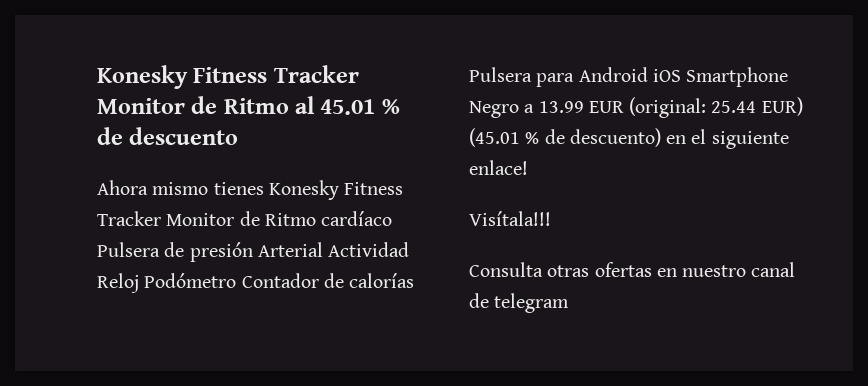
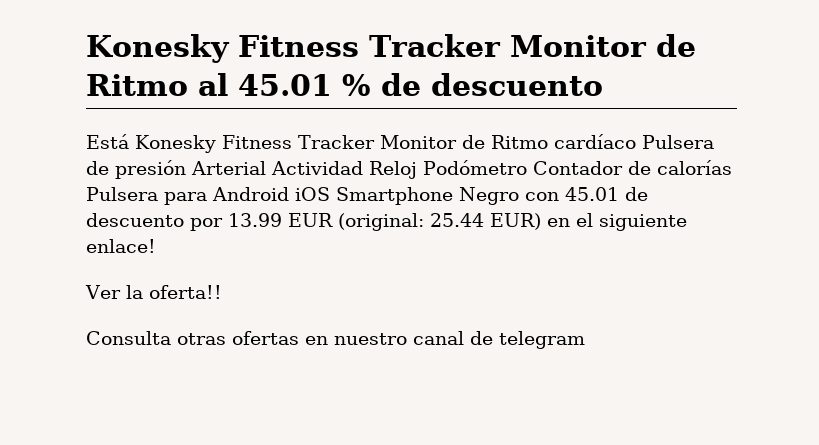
[97,180,264,195] Ahora mismo tienes -> [86,134,129,149] Está
[524,104,535,113] a -> [525,187,648,201] [86,213,223,231] con 45.01 de descuento por
[469,128,661,147] (45.01 % de descuento) -> (541, 221) none
[469,211,551,226] Visítala!!! -> [85,285,222,299] Ver la oferta!!

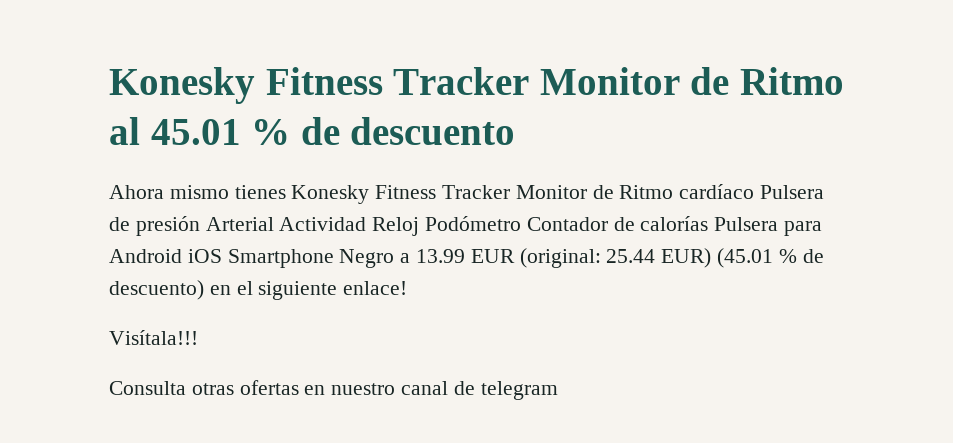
[86,134,129,149] Está -> [109,185,286,199] Ahora mismo tienes
[525,187,648,201] [86,213,223,231] con 45.01 de descuento por -> [400,253,411,263] a
(541, 221) none -> [717,248,824,268] [109,280,204,300] (45.01 % de descuento)
[85,285,222,299] Ver la oferta!! -> [109,330,198,345] Visítala!!!

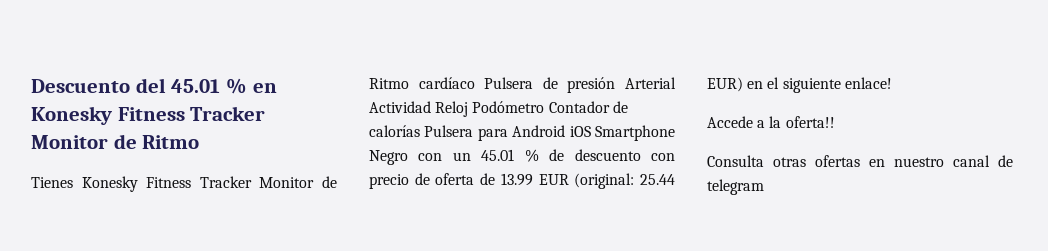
[109,67,844,104] [109,117,516,145] [109,185,286,199] Konesky Fitness Tracker Monitor de Ritmo al 45.01 % de descuento // Ahora mismo tienes -> [31,78,277,94] [31,106,266,125] [31,134,200,149] [31,177,73,188] Descuento del 45.01 % en Konesky Fitness Tracker Monitor de Ritmo // Tienes
[400,253,411,263] a -> [418,149,675,162] [369,173,496,189] con un 45.01 % de descuento con precio de oferta de
[717,248,824,268] [109,280,204,300] (45.01 % de descuento) -> (743, 84) none
[109,330,198,345] Visítala!!! -> [707,116,835,128] Accede a la oferta!!

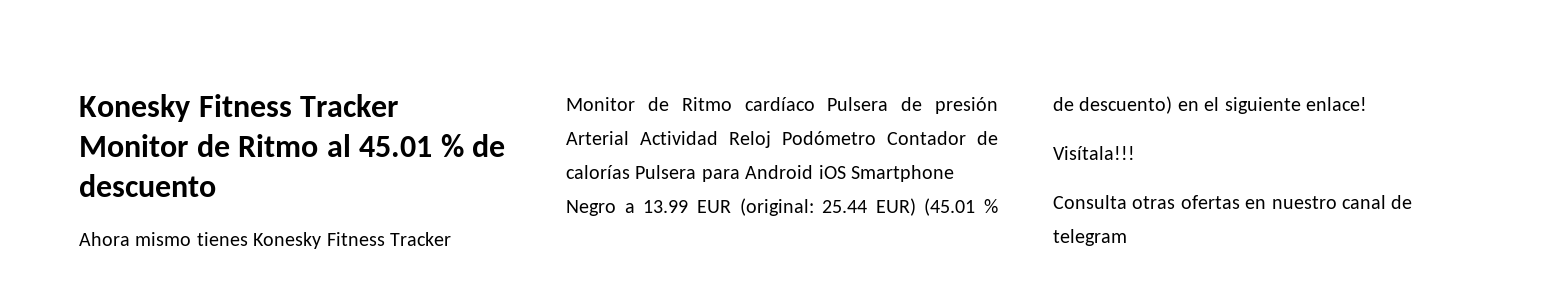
[31,78,277,94] [31,106,266,125] [31,134,200,149] [31,177,73,188] Descuento del 45.01 % en Konesky Fitness Tracker Monitor de Ritmo // Tienes -> [79,94,399,122] [79,134,506,157] [79,174,216,197] [79,232,248,246] Konesky Fitness Tracker Monitor de Ritmo al 45.01 % de descuento // Ahora mismo tienes
[418,149,675,162] [369,173,496,189] con un 45.01 % de descuento con precio de oferta de -> [624,203,635,213] a
(743, 84) none -> [924,198,998,216] [1053,96,1173,114] (45.01 % de descuento)
[707,116,835,128] Accede a la oferta!! -> [1053,146,1135,160] Visítala!!!

